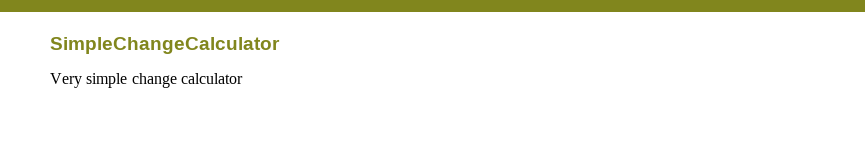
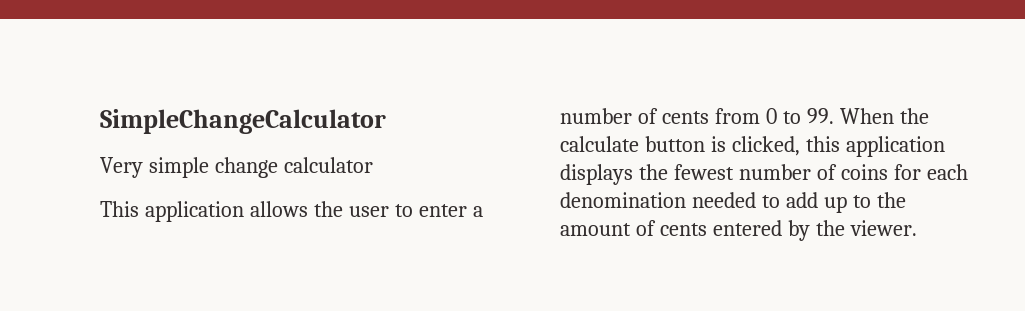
(243, 78) none -> [100,201,483,222] [560,108,929,124] [560,136,945,157] [560,164,968,185] [560,192,906,213] [560,220,917,241] // This application allows the user to enter a number of cents from 0 to 99. When the calculate button is clicked, this application displays the fewest number of coins for each denomination needed to add up to the amount of cents entered by the viewer.

